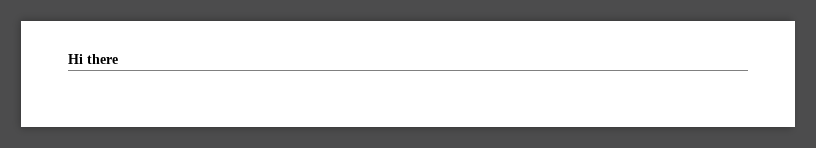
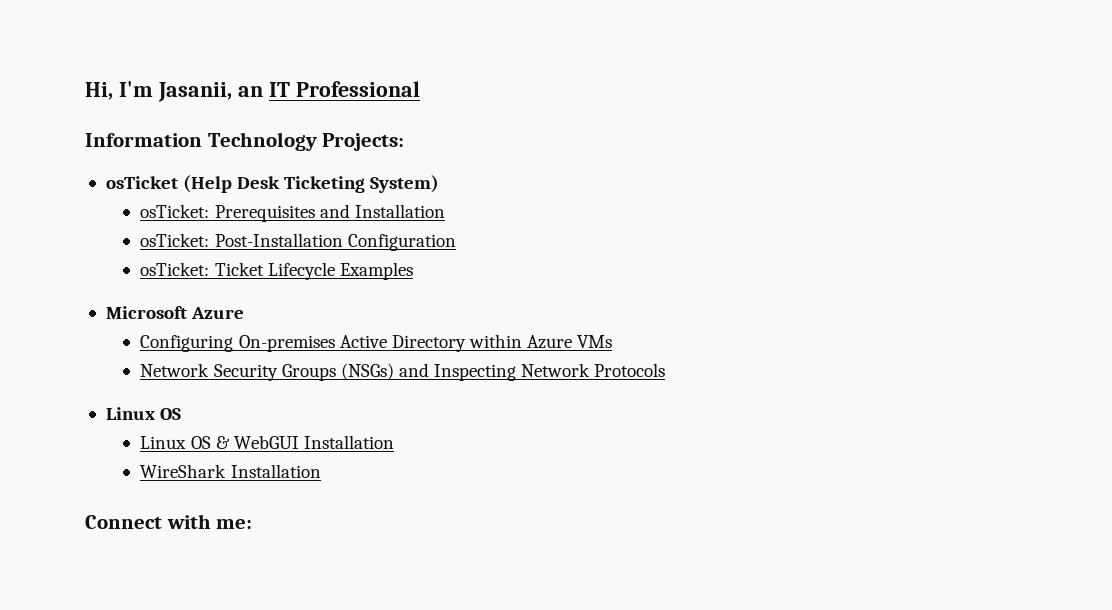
[68,54,118,64] Hi there -> [85,81,420,102] [85,132,405,151] [105,175,440,193] [140,204,445,222] [140,233,456,251] [140,262,413,280] [105,306,245,319] [140,334,613,352] [140,363,666,381] [105,407,182,420] [140,435,394,449] [140,464,321,478] [85,514,253,529] Hi, I'm Jasanii, an IT Professional // Information Technology Projects: // osTicket (Help Desk Ticketing System) // osTicket: Prerequisites and Installation // osTicket: Post-Installation Configuration // osTicket: Ticket Lifecycle Examples // Microsoft Azure // Configuring On-premises Active Directory within Azure VMs // Network Security Groups (NSGs) and Inspecting Network Protocols // Linux OS // Linux OS & WebGUI Installation // WireShark Installation // Connect with me:

